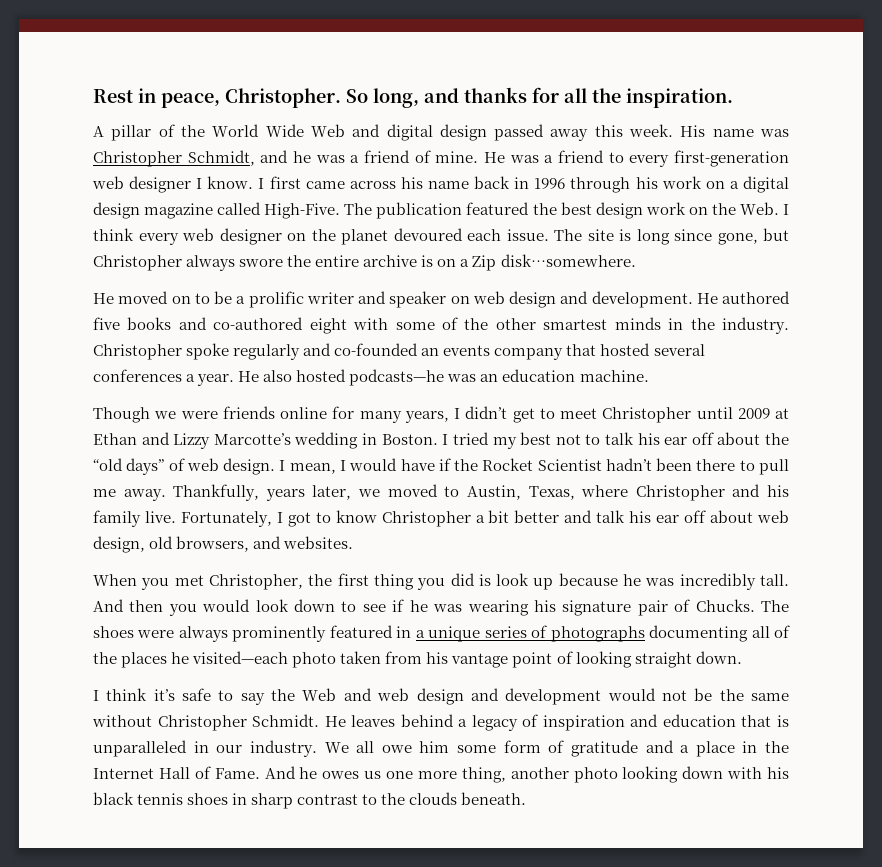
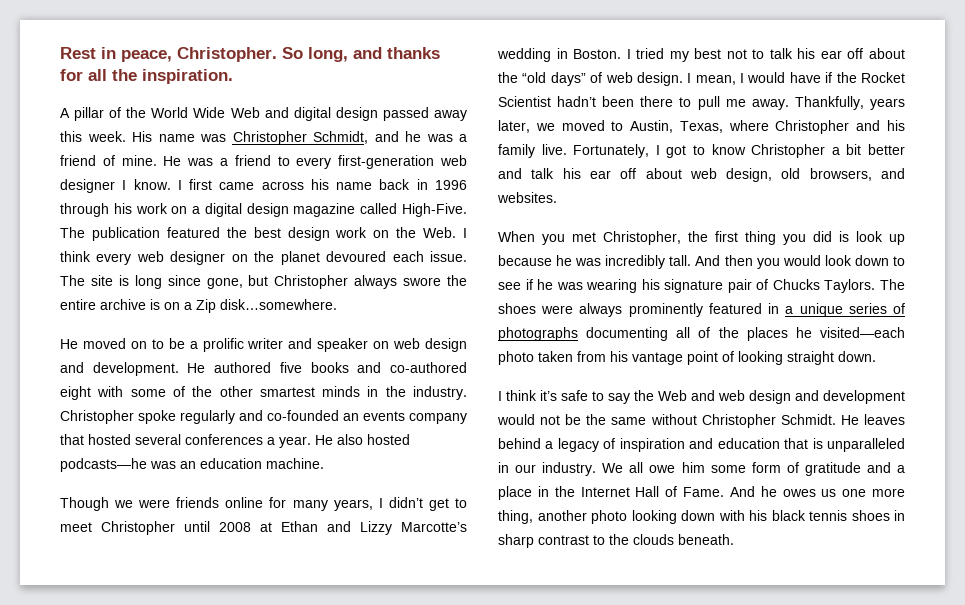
[737,408,770,419] 2009 -> [219,522,251,532] 2008
[695,599,755,612] Chucks. -> [772,279,876,293] Chucks Taylors.

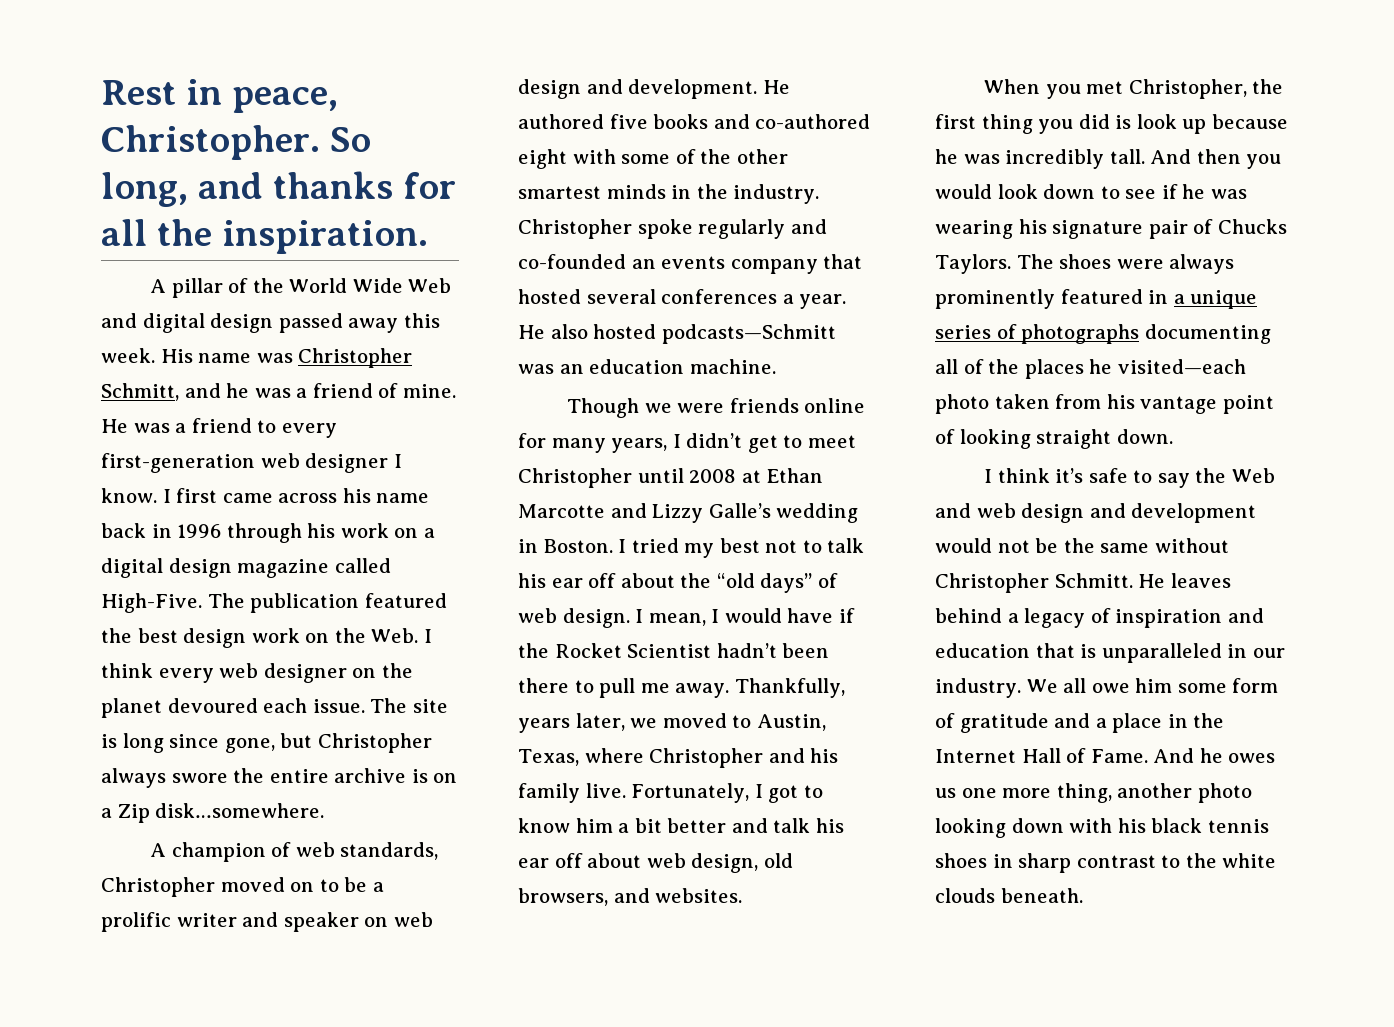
[313,131,368,144] Schmidt, -> [101,383,179,401] Schmitt,
[60,339,78,349] He -> [150,842,439,862] [101,877,215,897] A champion of web standards, Christopher
[60,458,147,472] podcasts—he -> [661,324,836,344] podcasts—Schmitt
(318, 526) none -> [518,504,605,518] Marcotte
[401,522,467,532] Marcotte’s -> [708,503,771,518] Galle’s
[751,144,826,158] Christopher -> [575,818,613,833] him
[780,414,836,425] Schmidt. -> [1054,573,1133,588] Schmitt.
(629, 539) none -> [1222,853,1277,868] white

